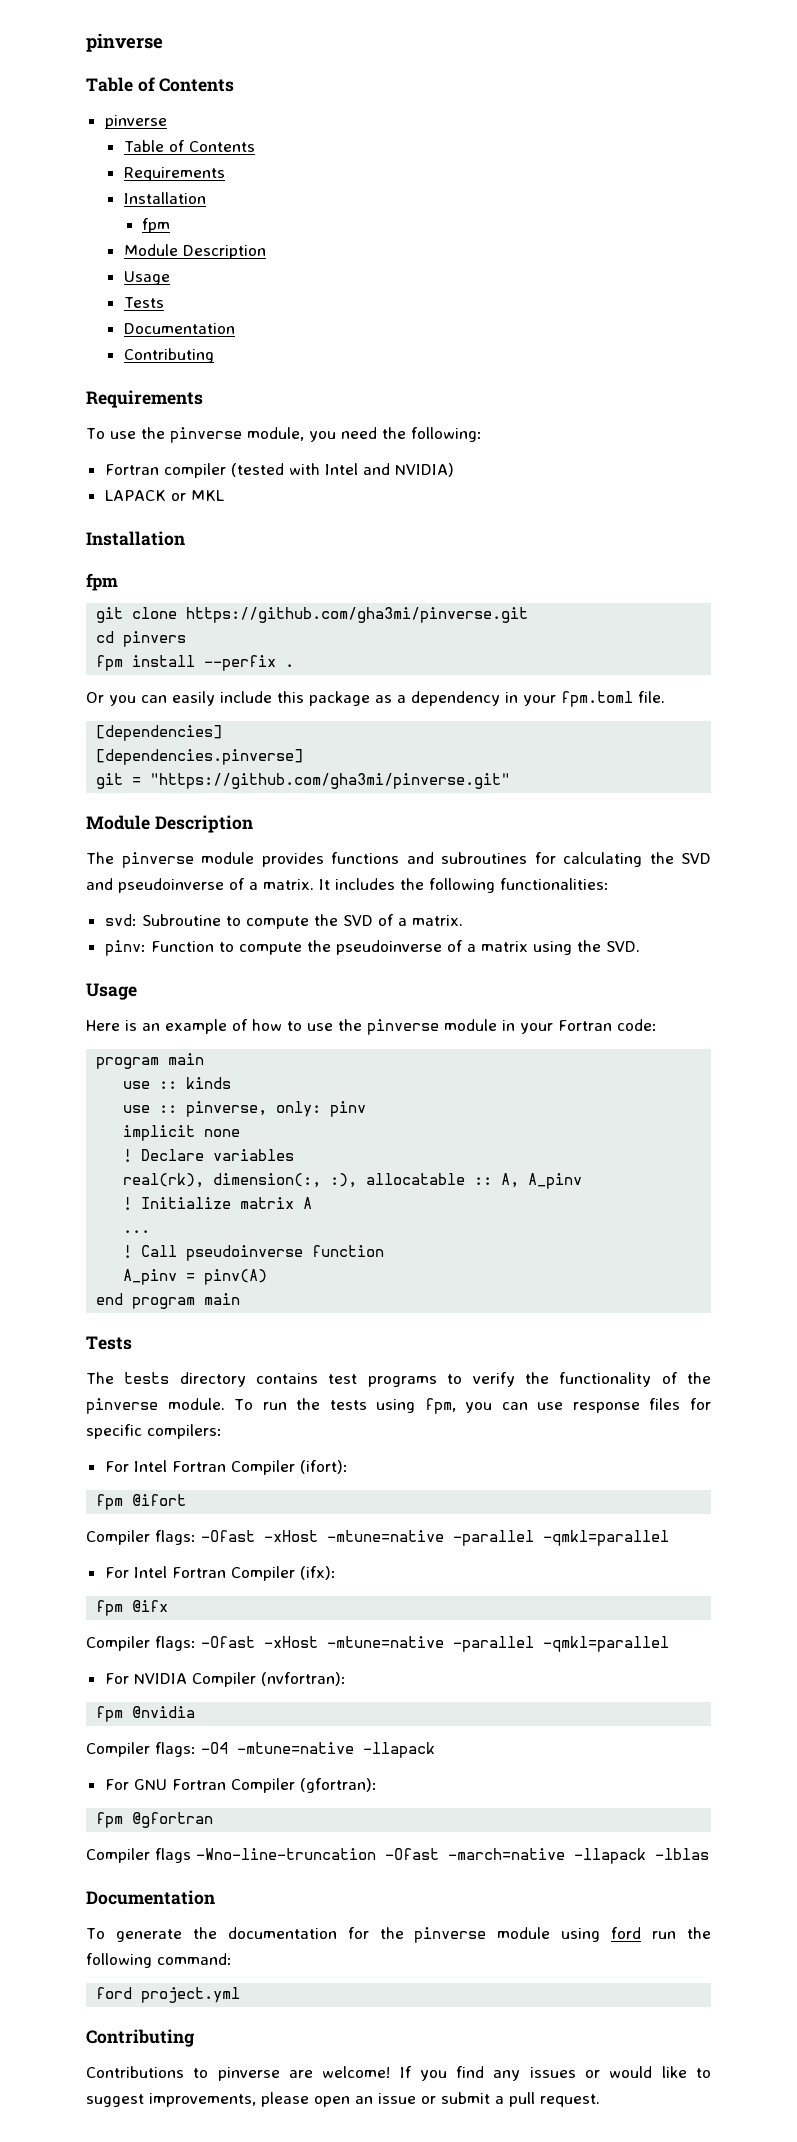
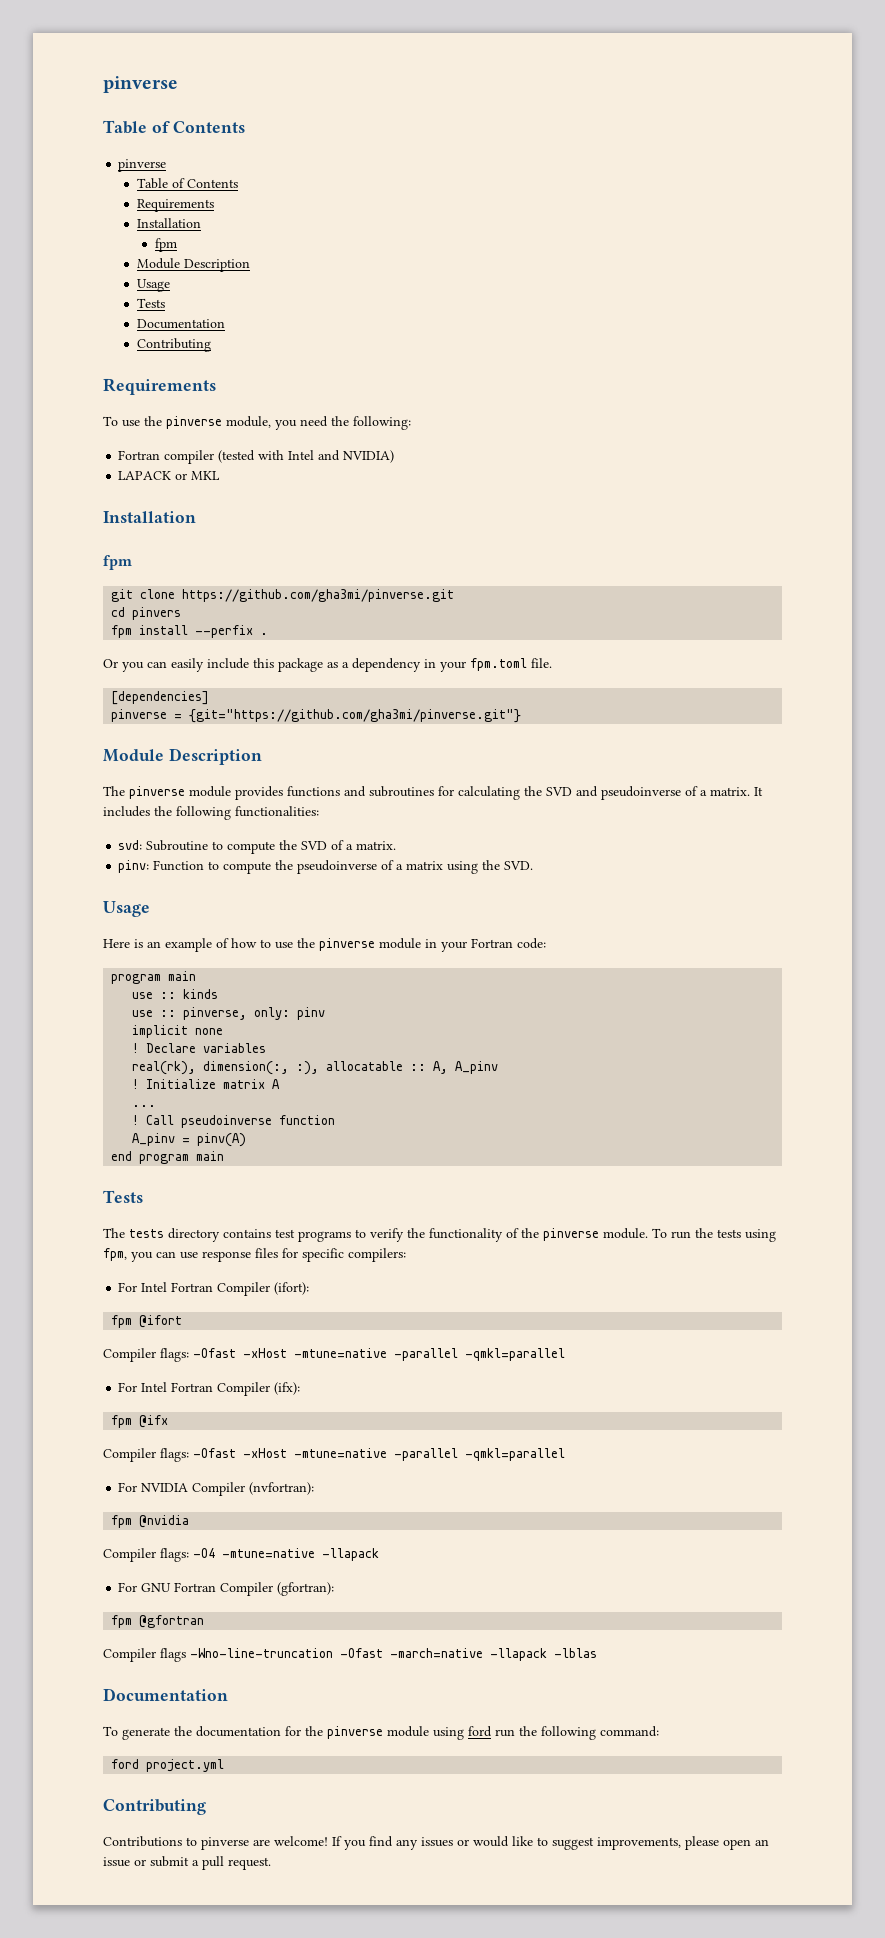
[96,749,304,765] [96,773,511,789] [dependencies.pinverse] // git = "https://github.com/gha3mi/pinverse.git" -> [111,709,522,723] pinverse = {git="https://github.com/gha3mi/pinverse.git"}

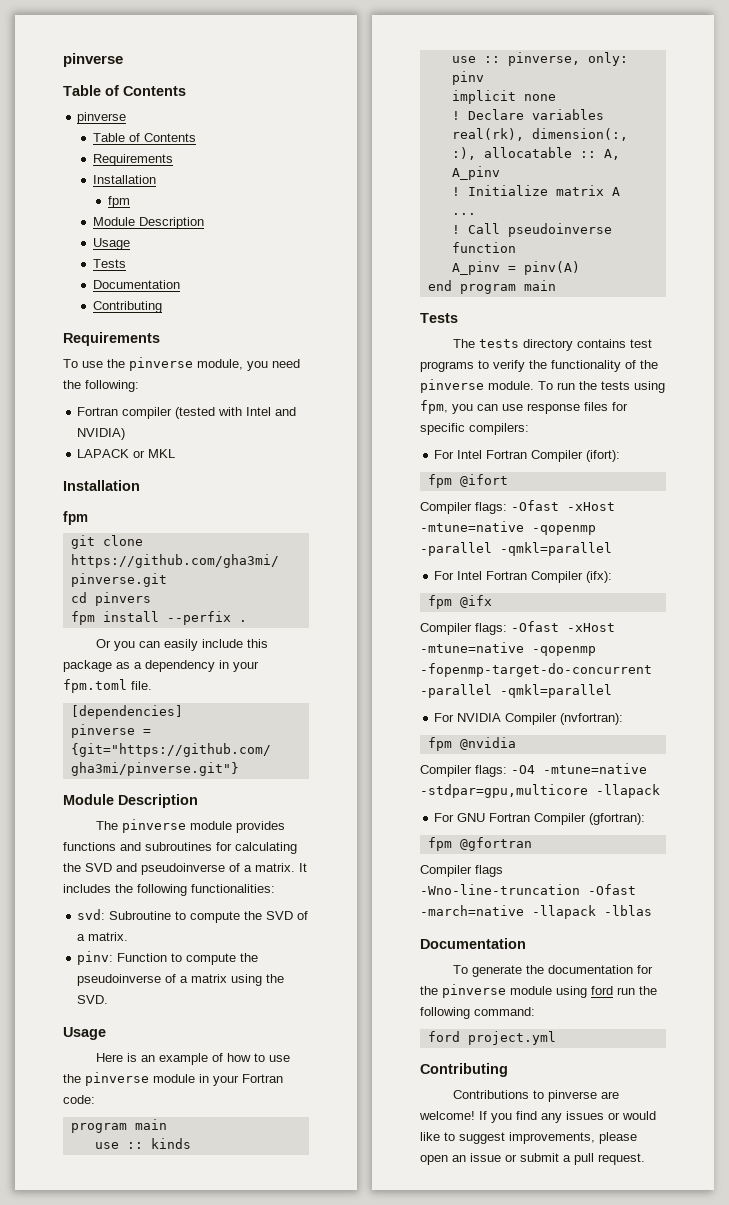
(387, 1353) none -> [532,525,596,535] -qopenmp
(387, 1453) none -> [532,646,596,656] [420,663,652,677] -qopenmp -fopenmp-target-do-concurrent
(315, 1553) none -> [420,784,588,798] -stdpar=gpu,multicore

